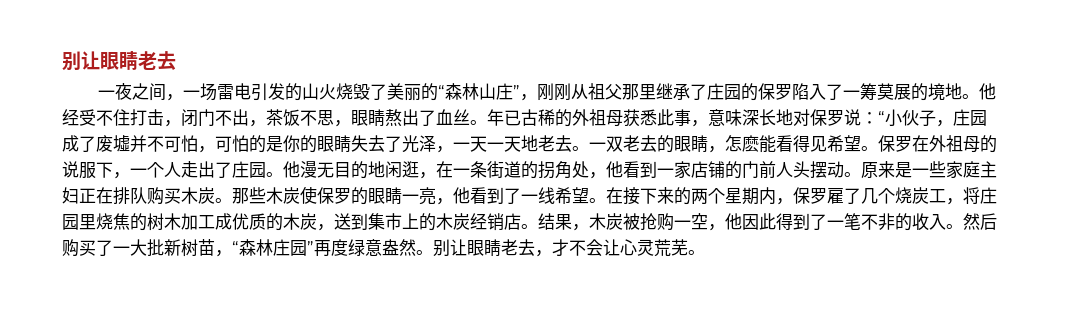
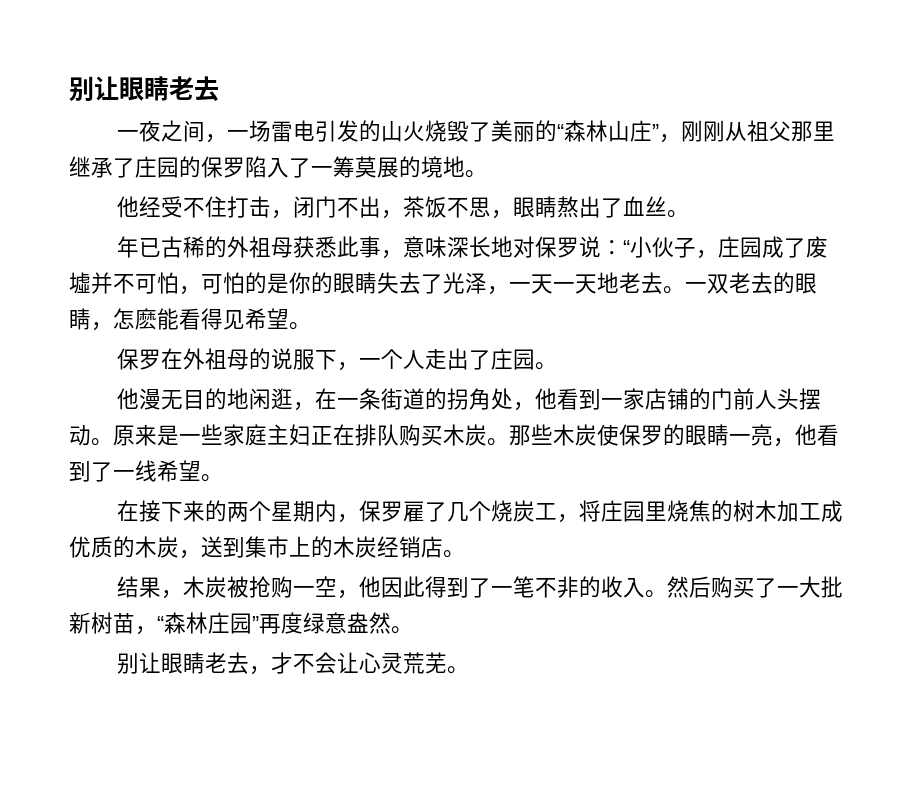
(979, 96) none -> (487, 174) //
(487, 122) none -> (690, 214) //
(878, 148) none -> (311, 326) //
(283, 174) none -> (558, 366) //
(606, 200) none -> (223, 478) //
(538, 226) none -> (465, 554) //
(433, 252) none -> (413, 630) //

